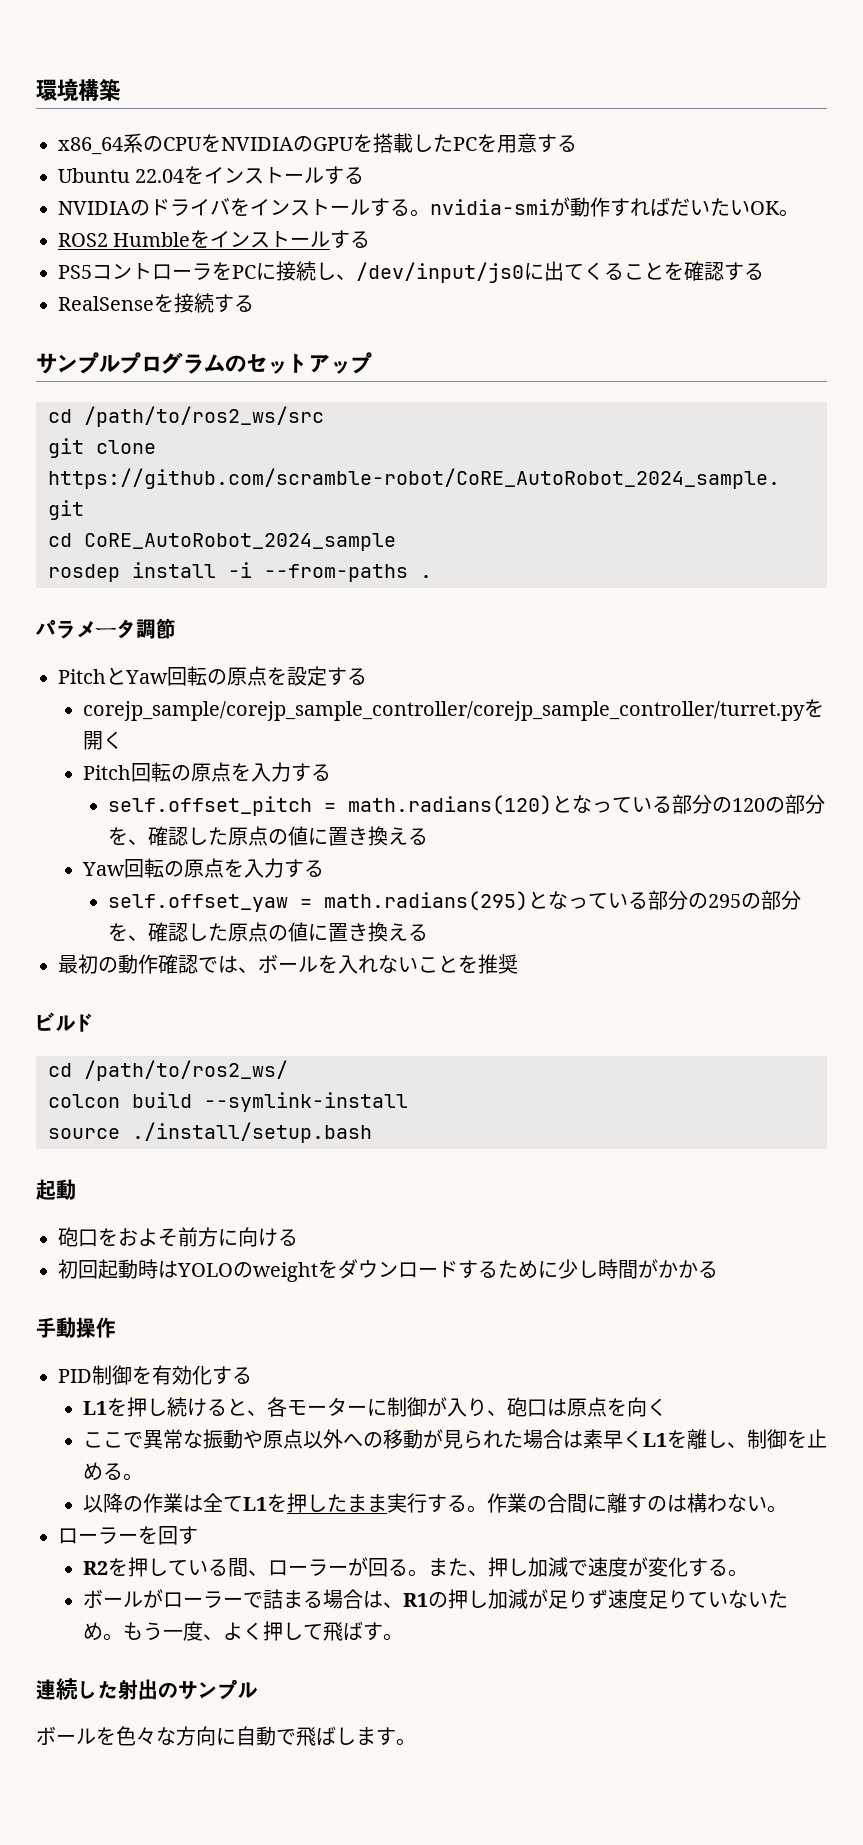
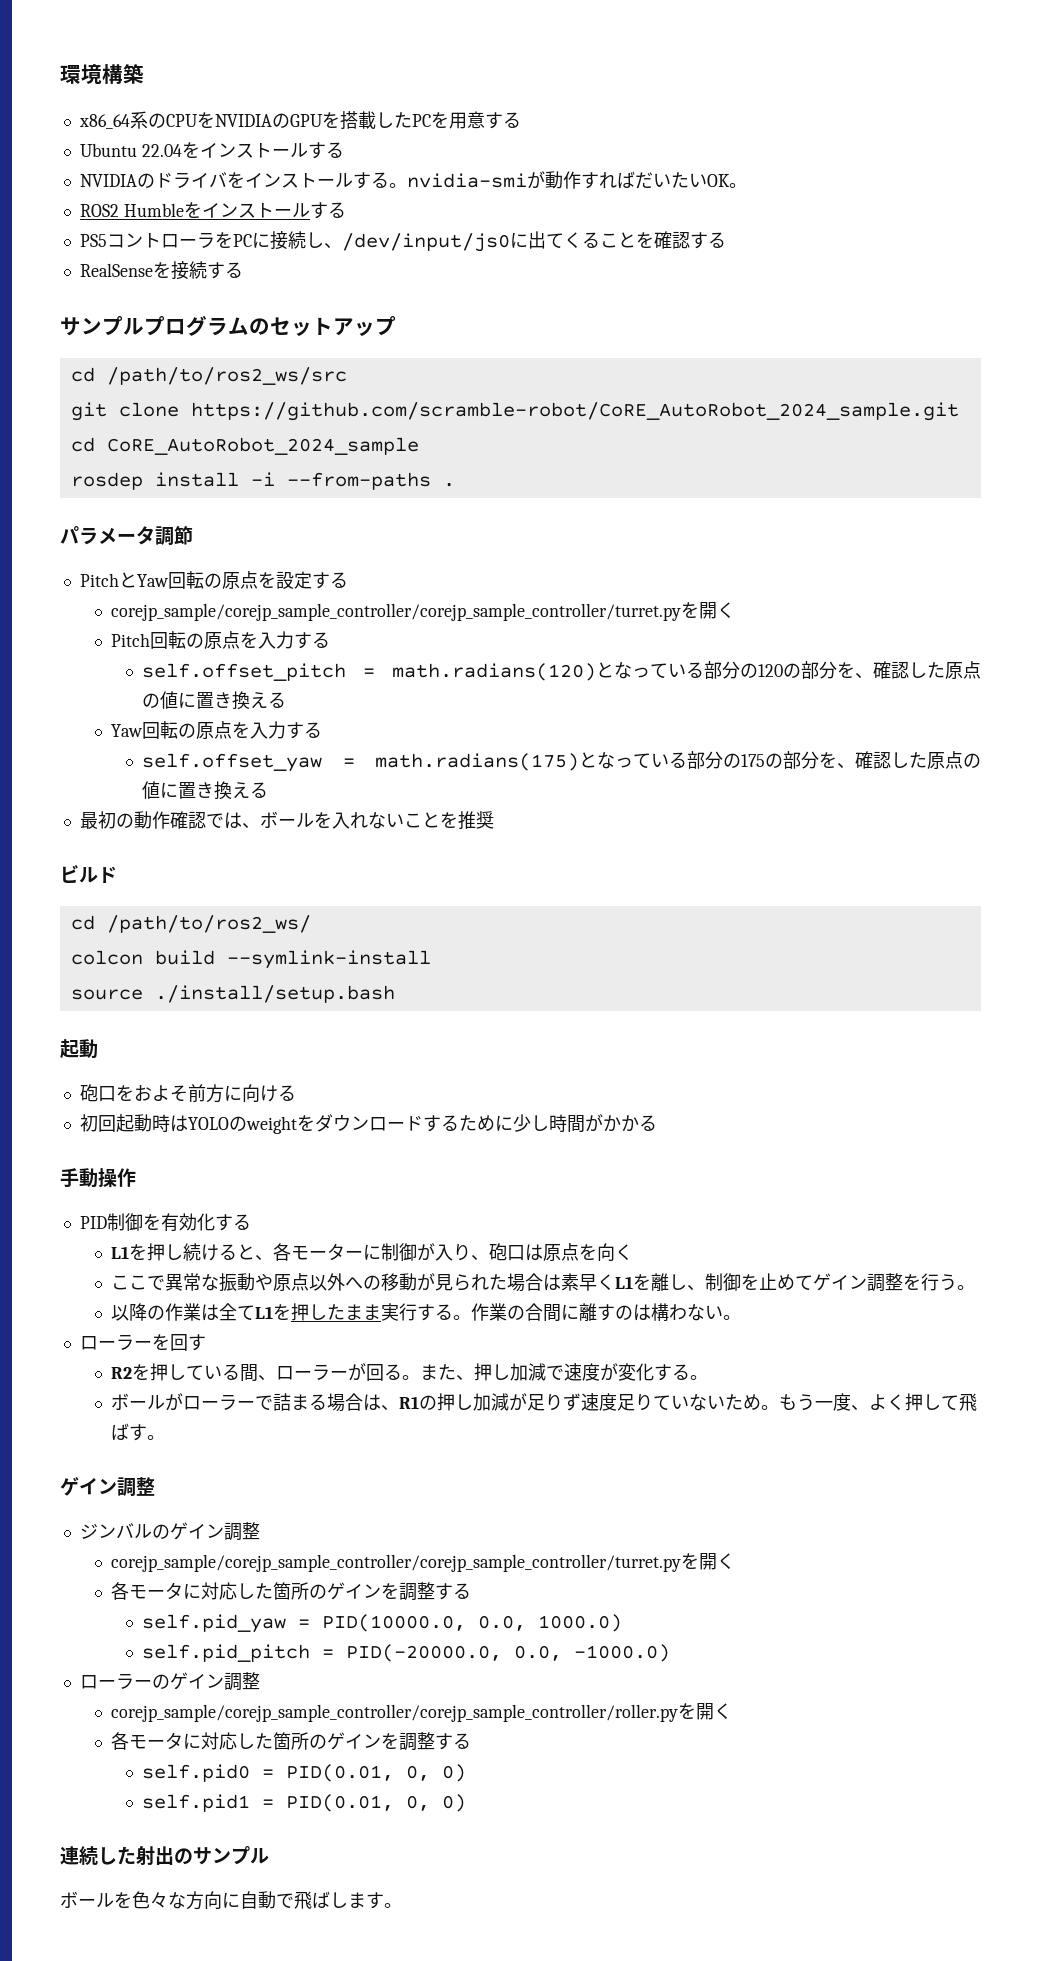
[323,890,741,911] math.radians(295)となっている部分の295 -> [375,751,765,771] math.radians(175)となっている部分の175
[102,1463,123,1480] る -> [795,1273,958,1292] てゲイン調整を行う
(403, 1637) none -> [60,1477,155,1496] [79,1522,260,1541] [111,1553,736,1572] [111,1582,472,1601] [142,1614,623,1633] [142,1644,671,1662] [79,1672,260,1691] [111,1703,733,1722] [111,1732,472,1751] [142,1764,467,1782] [142,1794,467,1812] // ゲイン調整 // ジンバルのゲイン調整 // corejp_sample/corejp_sample_controller/corejp_sample_controller/turret.pyを開く // 各モータに対応した箇所のゲインを調整する // self.pid_yaw = PID(10000.0, 0.0, 1000.0) // self.pid_pitch = PID(-20000.0, 0.0, -1000.0) // ローラーのゲイン調整 // corejp_sample/corejp_sample_controller/corejp_sample_controller/roller.pyを開く // 各モータに対応した箇所のゲインを調整する // self.pid0 = PID(0.01, 0, 0) // self.pid1 = PID(0.01, 0, 0)

